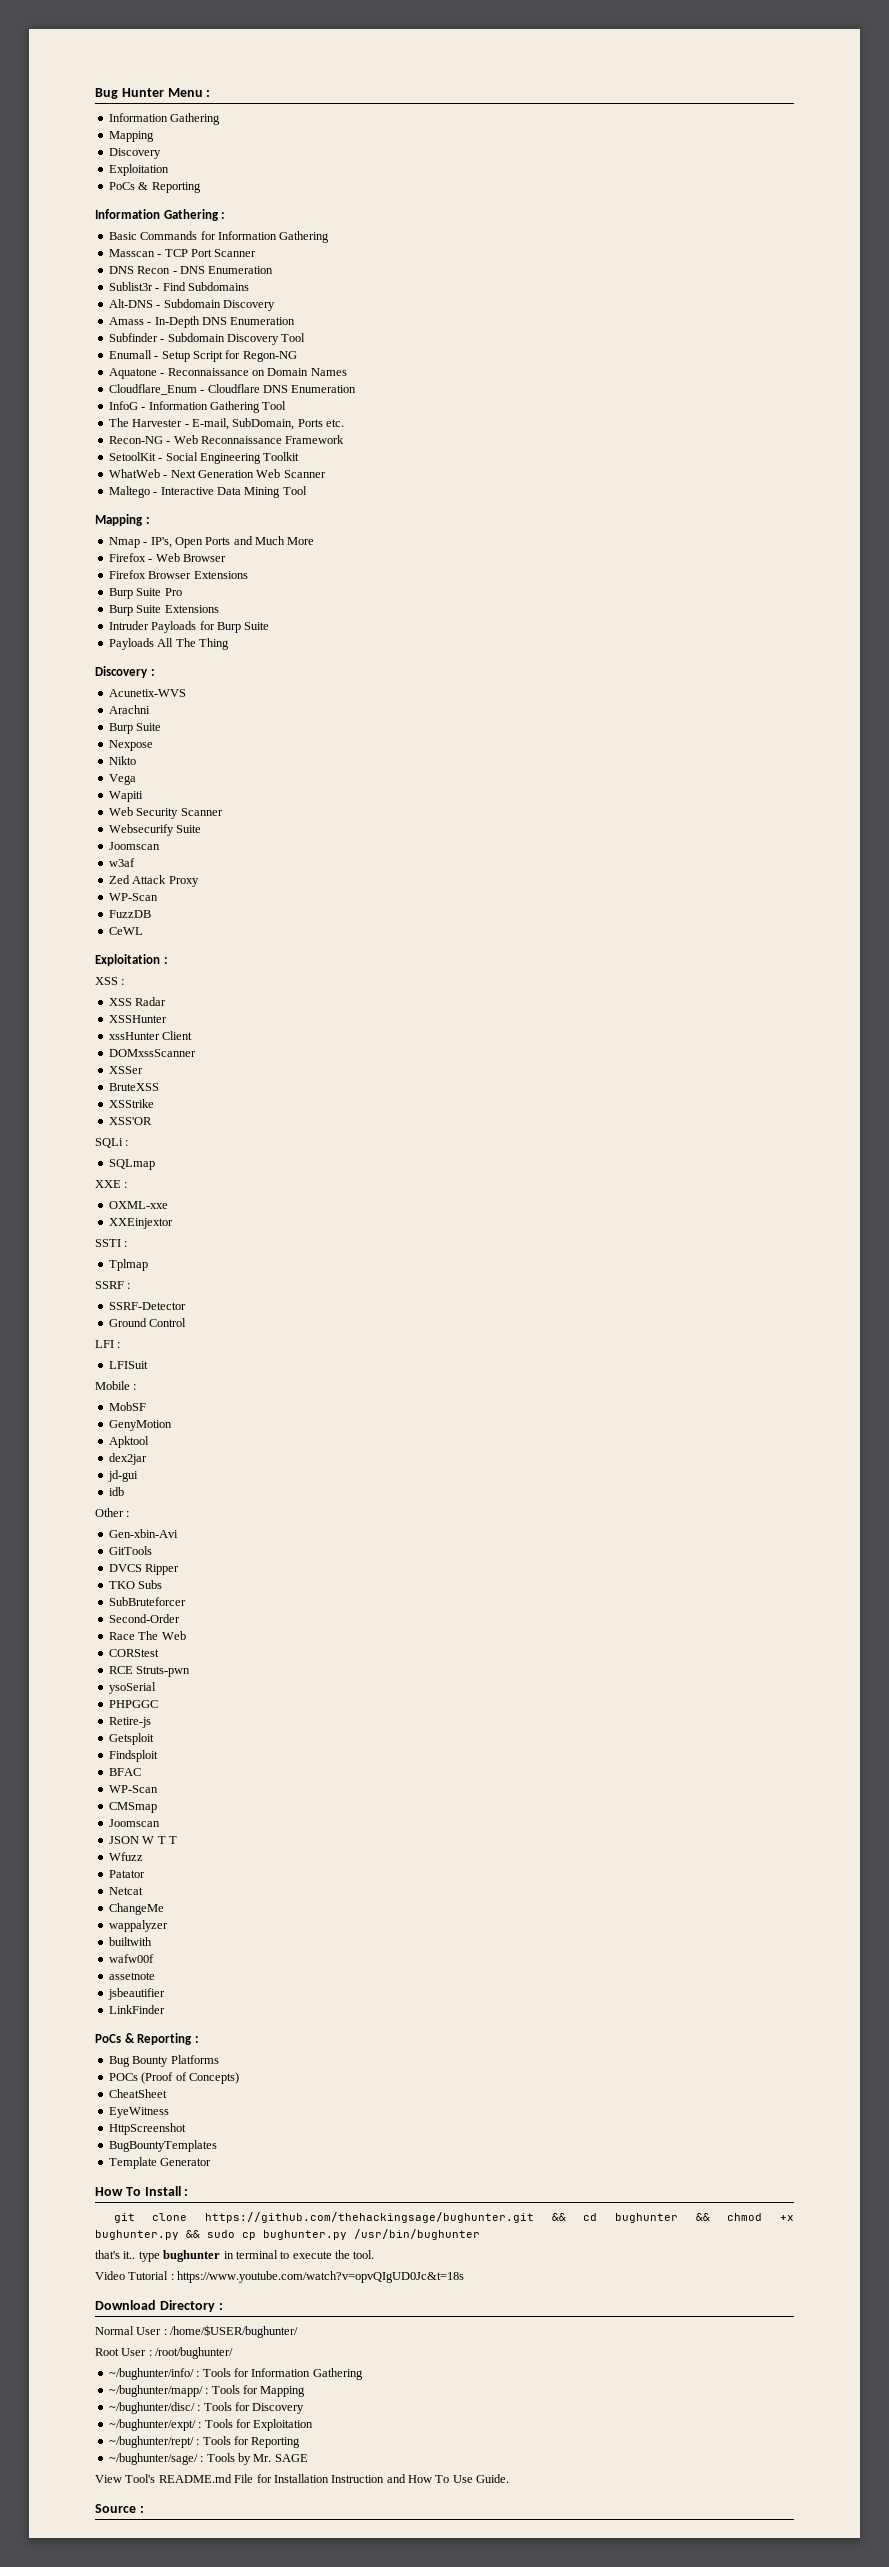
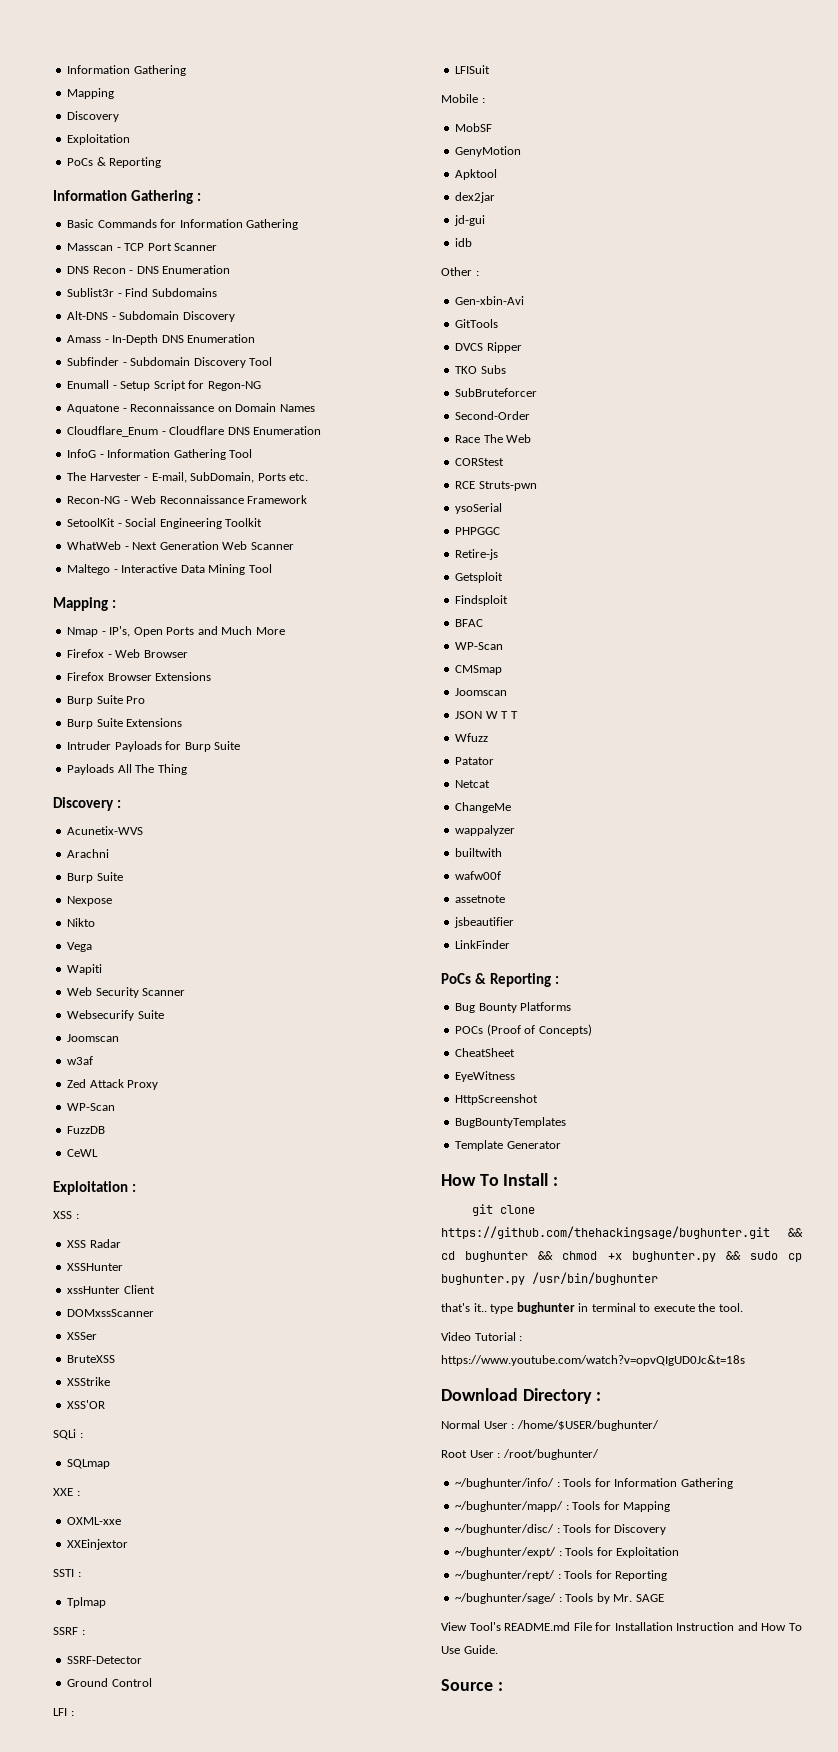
[95,88,211,99] Bug Hunter Menu : // -> (67, 69) none

